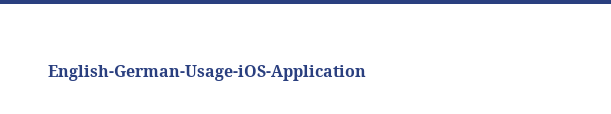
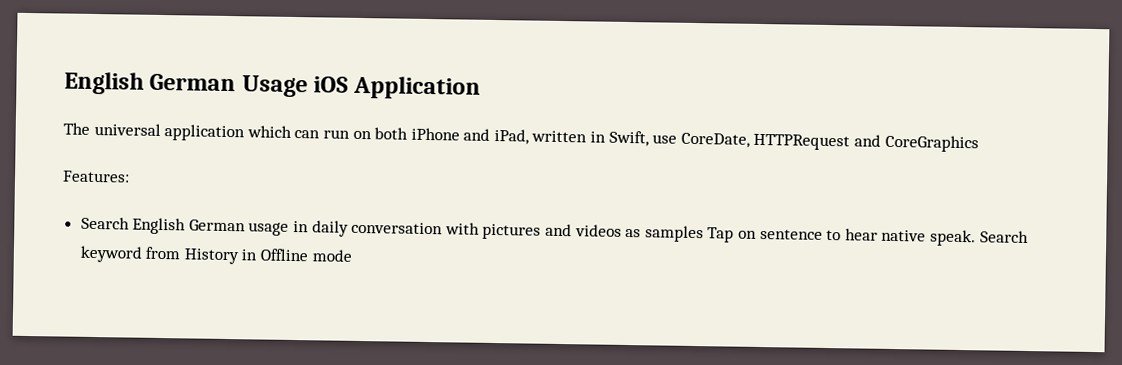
[48,65,366,81] English-German-Usage-iOS-Application -> [64,71,481,100] [63,122,979,153] [62,170,130,183] [80,216,1029,247] [79,245,352,265] English German Usage iOS Application // The universal application which can run on both iPhone and iPad, written in Swift, use CoreDate, HTTPRequest and CoreGraphics // Features: // Search English German usage in daily conversation with pictures and videos as samples Tap on sentence to hear native speak. Search keyword from History in Offline mode

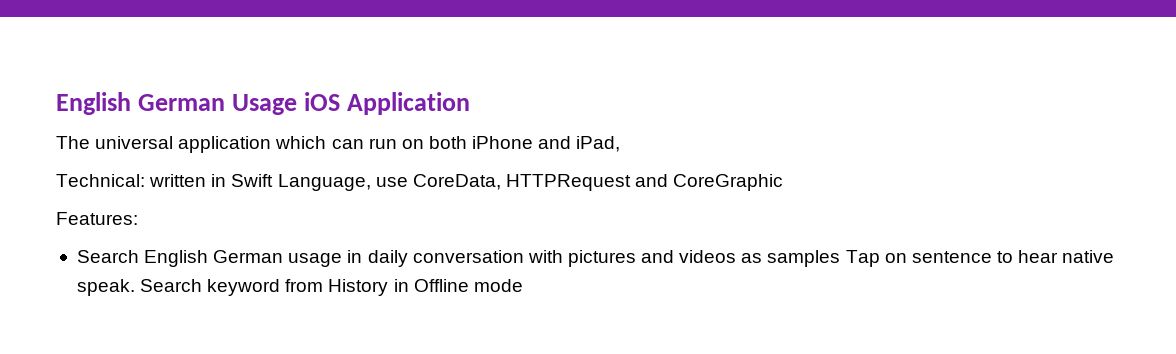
(529, 136) none -> [56,174,145,187] // Technical:
[608,130,750,148] Swift, use CoreDate, -> [231,174,501,191] Swift Language, use CoreData,
[884,134,979,153] CoreGraphics -> [673,174,784,191] CoreGraphic

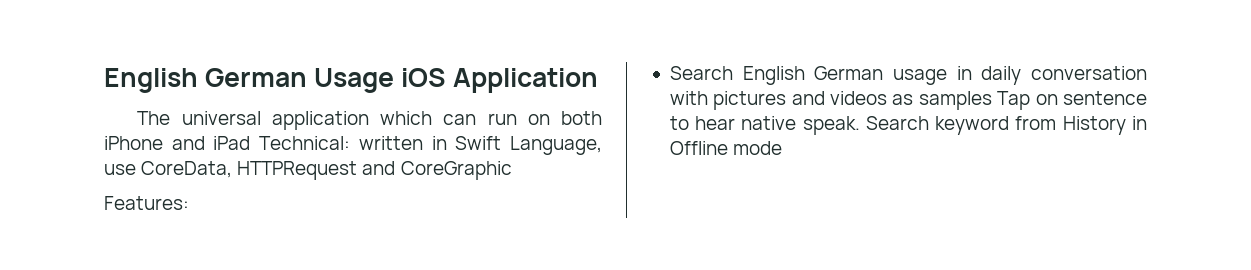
[576,136,621,152] iPad, // -> [213,136,251,150] iPad

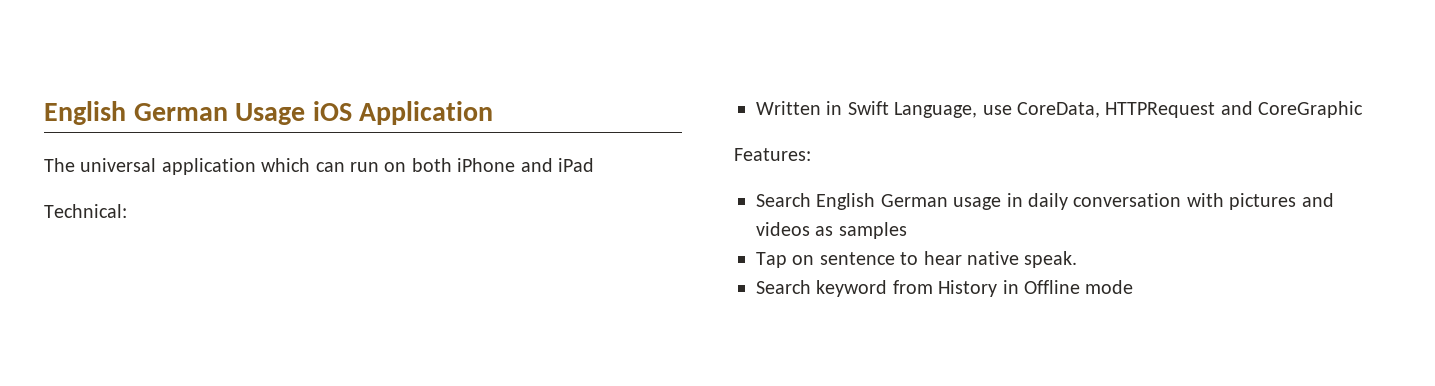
(251, 143) none -> (594, 165) //
[358,136,423,150] written -> [756,101,821,115] // Written
(992, 100) none -> (907, 230) //
(860, 125) none -> (1078, 259) //

